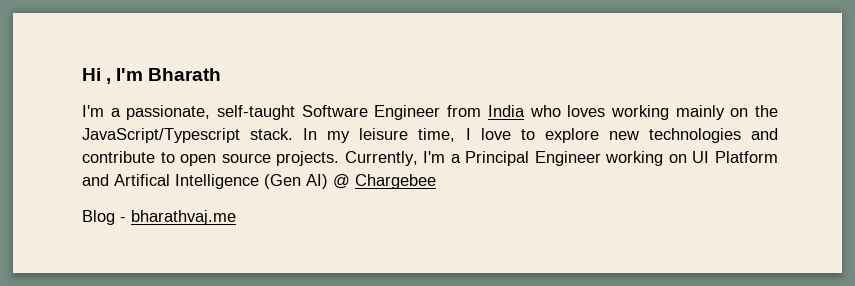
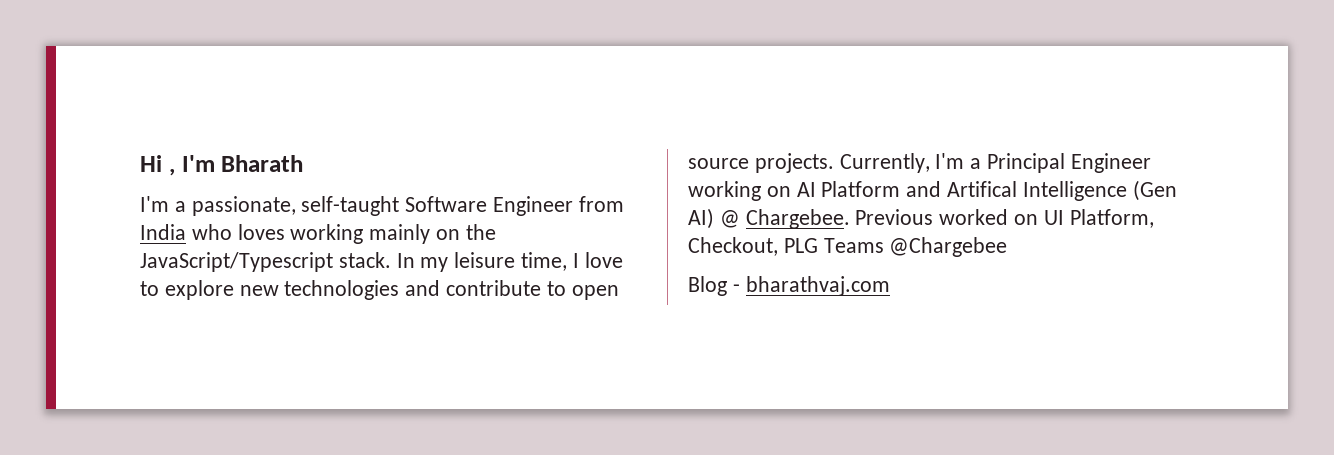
[692,151,710,163] UI -> [796,182,816,197] AI
[355,174,436,189] Chargebee -> [745,209,1154,229] [688,237,1008,257] Chargebee. Previous worked on UI Platform, Checkout, PLG Teams @Chargebee
[131,210,236,225] bharathvaj.me -> [745,276,890,296] bharathvaj.com

